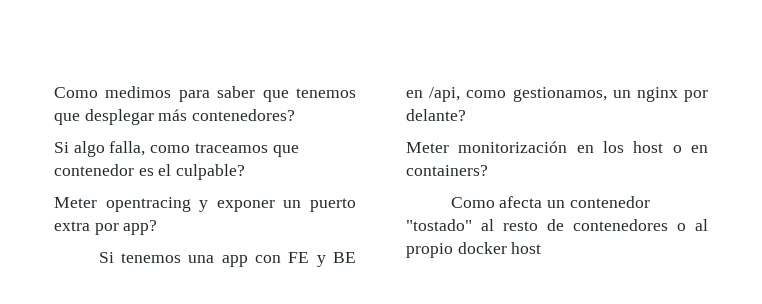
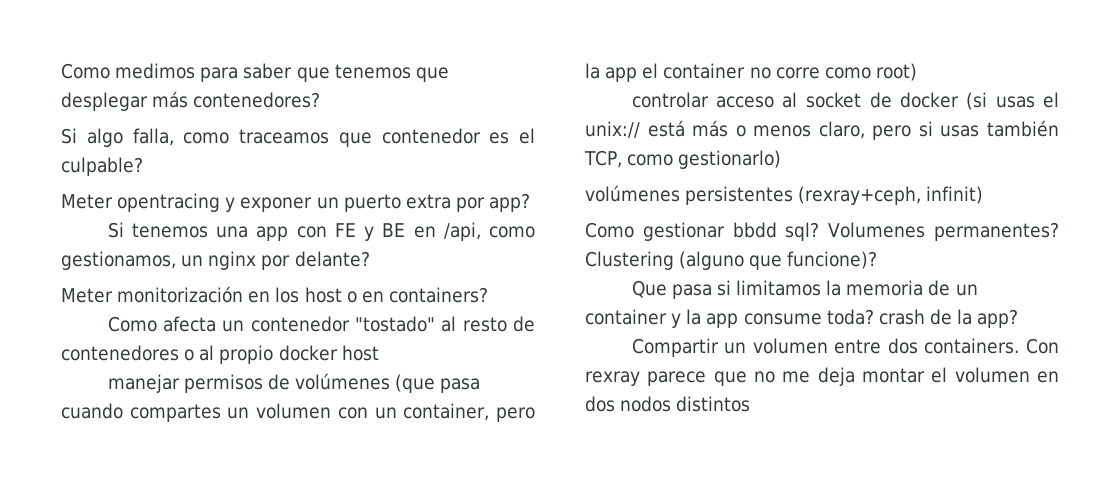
(542, 248) none -> [107,373,481,393] [61,403,535,422] [585,63,917,82] [631,92,1059,110] [585,120,1059,140] [584,150,782,169] [585,185,984,205] [585,222,1059,241] [585,251,878,270] [631,280,978,299] [585,309,1019,328] [631,338,1059,357] [585,367,1059,386] [585,396,751,412] // manejar permisos de volúmenes (que pasa cuando compartes un volumen con un container, pero la app el container no corre como root) // controlar acceso al socket de docker (si usas el unix:// está más o menos claro, pero si usas también TCP, como gestionarlo) // volúmenes persistentes (rexray+ceph, infinit) // Como gestionar bbdd sql? Volumenes permanentes? Clustering (alguno que funcione)? // Que pasa si limitamos la memoria de un container y la app consume toda? crash de la app? // Compartir un volumen entre dos containers. Con rexray parece que no me deja montar el volumen en dos nodos distintos

